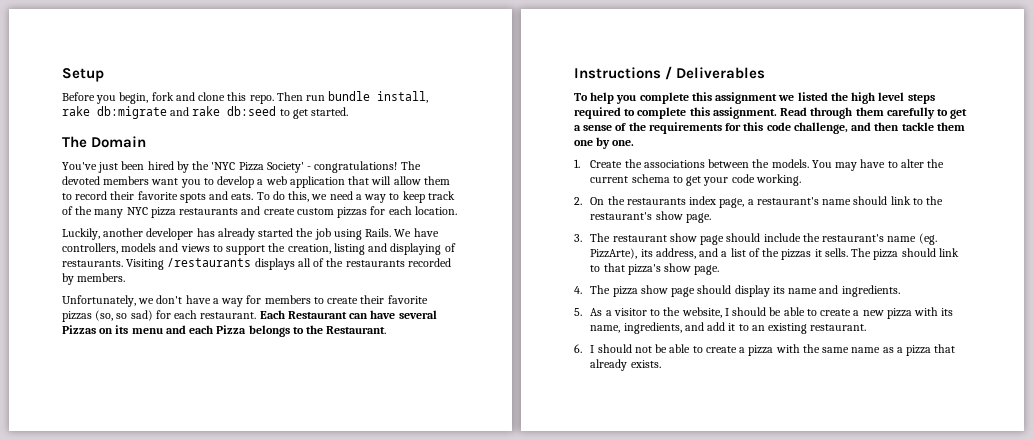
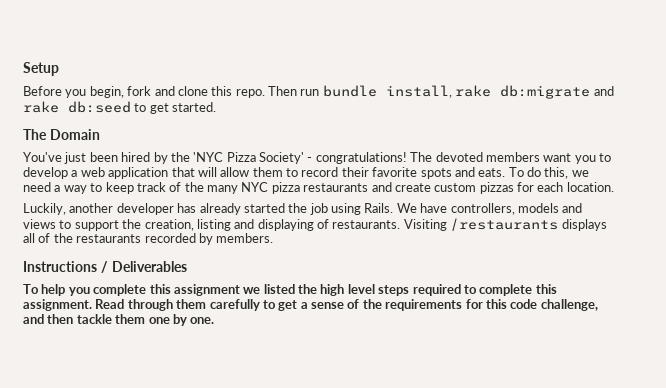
[62,295,428,307] [62,310,437,322] [62,325,387,337] // Unfortunately, we don't have a way for members to create their favorite pizzas (so, so sad) for each restaurant. Each Restaurant can have several Pizzas on its menu and each Pizza belongs to the Restaurant. -> (274, 238) none
[574,159,945,171] [590,174,801,186] [574,196,944,208] [590,211,711,223] [574,233,937,245] [590,248,959,260] [590,263,720,275] [574,285,900,297] [574,307,954,319] [590,322,867,334] [574,344,956,356] [590,359,661,371] // 1. Create the associations between the models. You may have to alter the current schema to get your code working. // 2. On the restaurants index page, a restaurant's name should link to the restaurant's show page. // 3. The restaurant show page should include the restaurant's name (eg. PizzArte), its address, and a list of the pizzas it sells. The pizza should link to that pizza's show page. // 4. The pizza show page should display its name and ingredients. // 5. As a visitor to the website, I should be able to create a new pizza with its name, ingredients, and add it to an existing restaurant. // 6. I should not be able to create a pizza with the same name as a pizza that already exists. -> (215, 320) none

